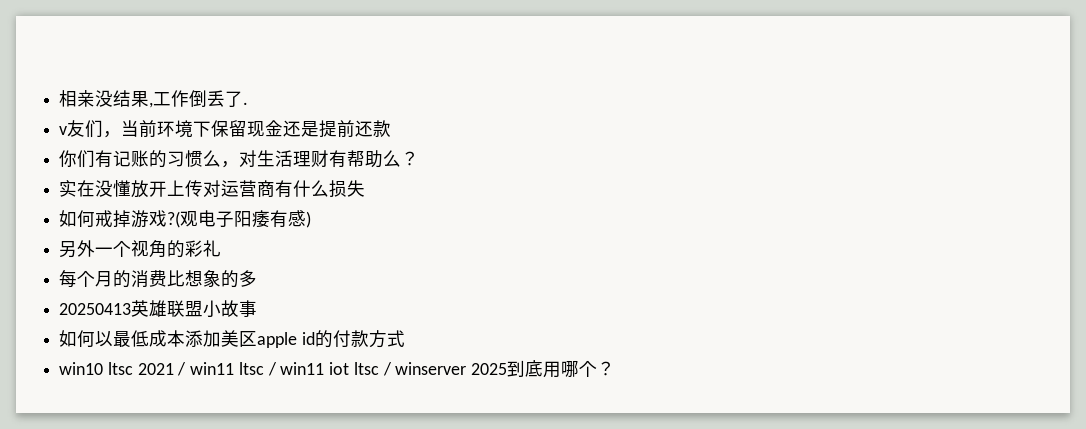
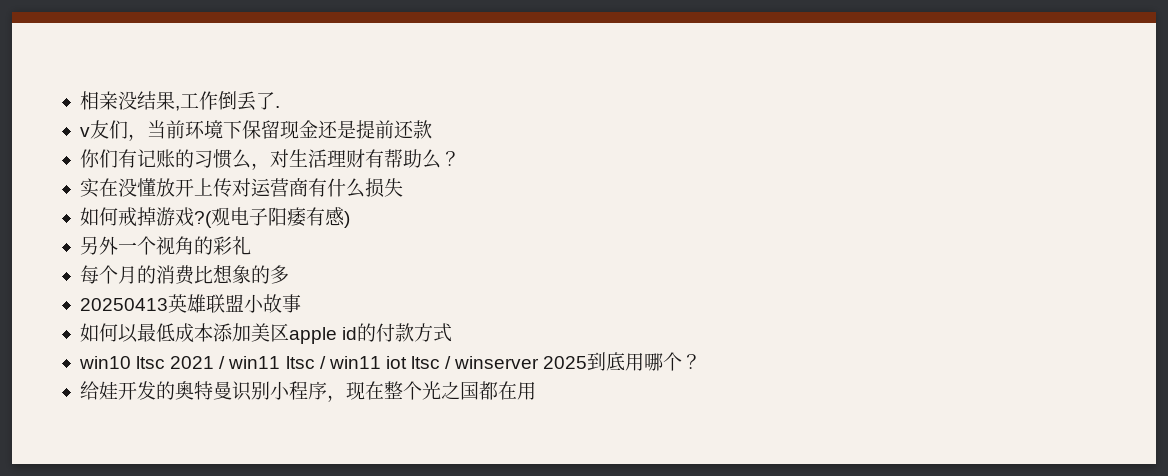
(615, 368) none -> [79,381,536,402] // 给娃开发的奥特曼识别小程序，现在整个光之国都在用

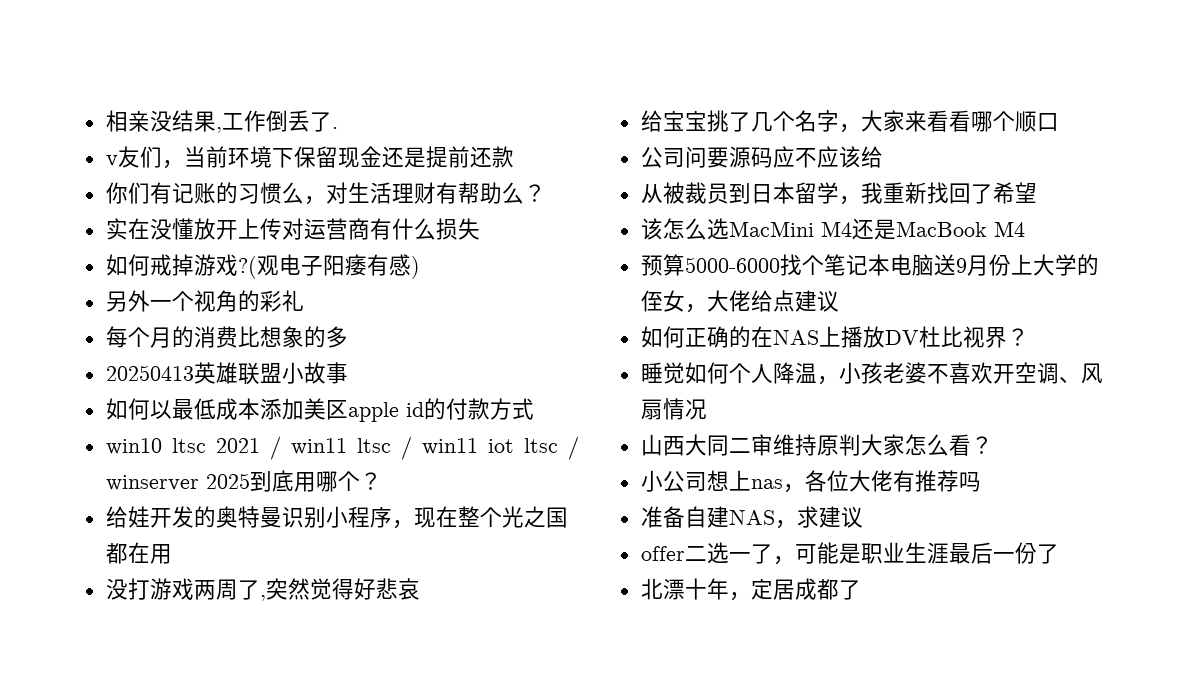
(536, 391) none -> [105,578,420,601] [640,110,1059,133] [640,146,883,168] [640,182,1037,205] [640,218,1025,240] [640,254,1099,276] [640,290,839,313] [640,326,1029,348] [640,362,1103,385] [640,398,707,420] [640,434,993,456] [640,470,981,493] [640,506,863,529] [640,542,1059,565] [640,578,861,601] // 没打游戏两周了,突然觉得好悲哀 // 给宝宝挑了几个名字，大家来看看哪个顺口 // 公司问要源码应不应该给 // 从被裁员到日本留学，我重新找回了希望 // 该怎么选MacMini M4还是MacBook M4 // 预算5000-6000找个笔记本电脑送9月份上大学的侄女，大佬给点建议 // 如何正确的在NAS上播放DV杜比视界？ // 睡觉如何个人降温，小孩老婆不喜欢开空调、风扇情况 // 山西大同二审维持原判大家怎么看？ // 小公司想上nas，各位大佬有推荐吗 // 准备自建NAS，求建议 // offer二选一了，可能是职业生涯最后一份了 // 北漂十年，定居成都了

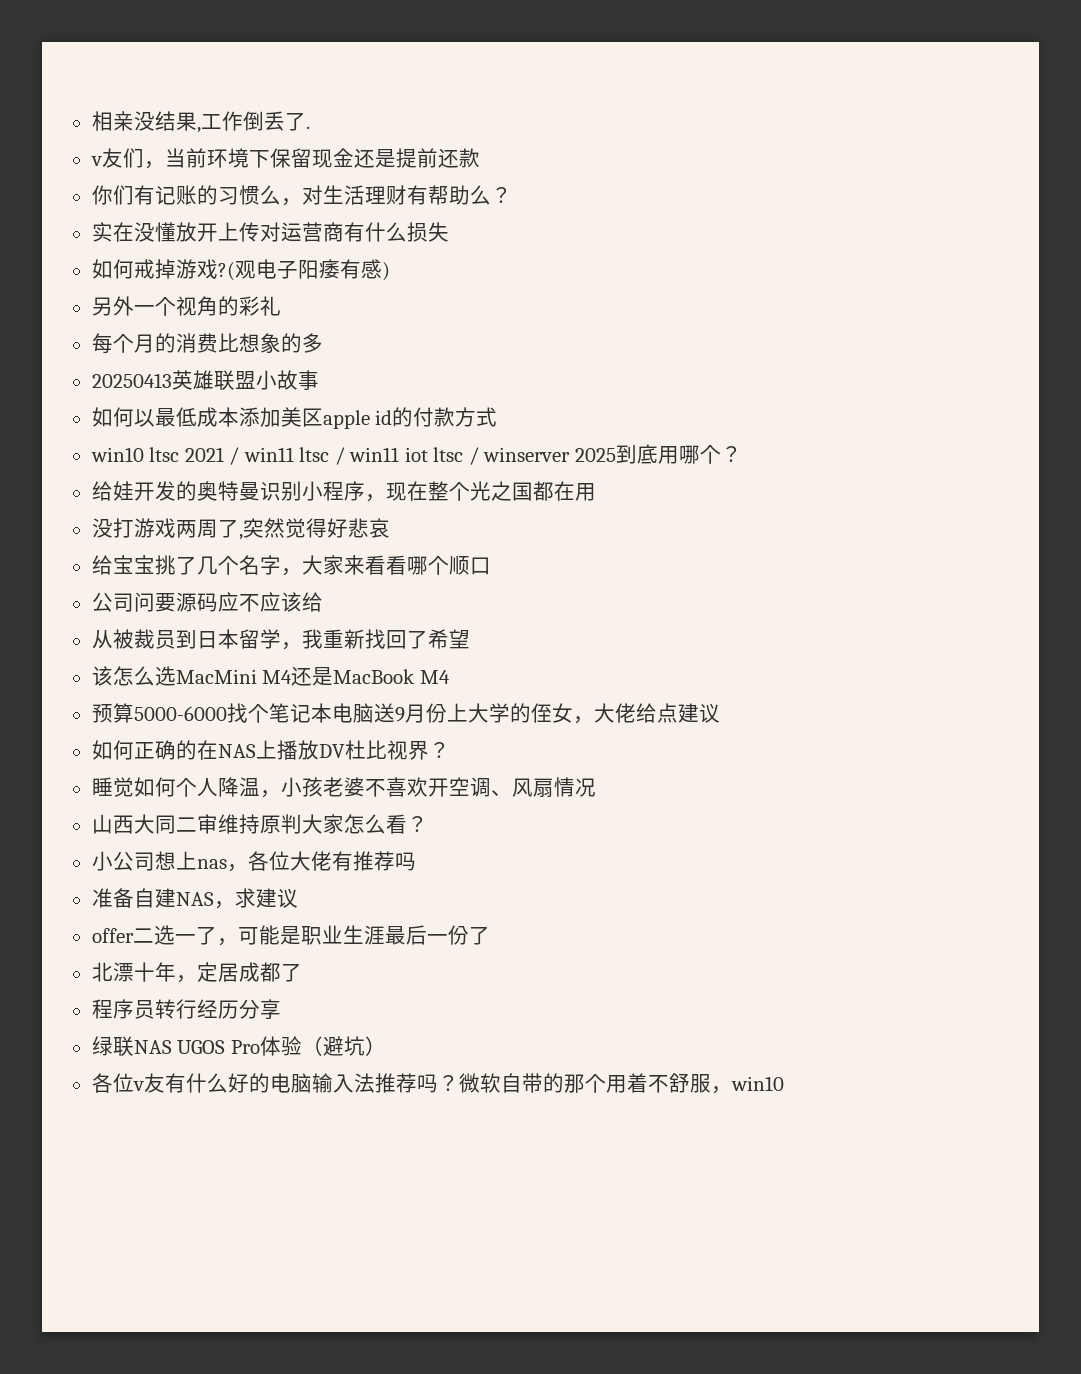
(861, 590) none -> [91,999,281,1020] [91,1036,386,1057] [91,1073,784,1094] // 程序员转行经历分享 // 绿联NAS UGOS Pro体验（避坑） // 各位v友有什么好的电脑输入法推荐吗？微软自带的那个用着不舒服，win10

